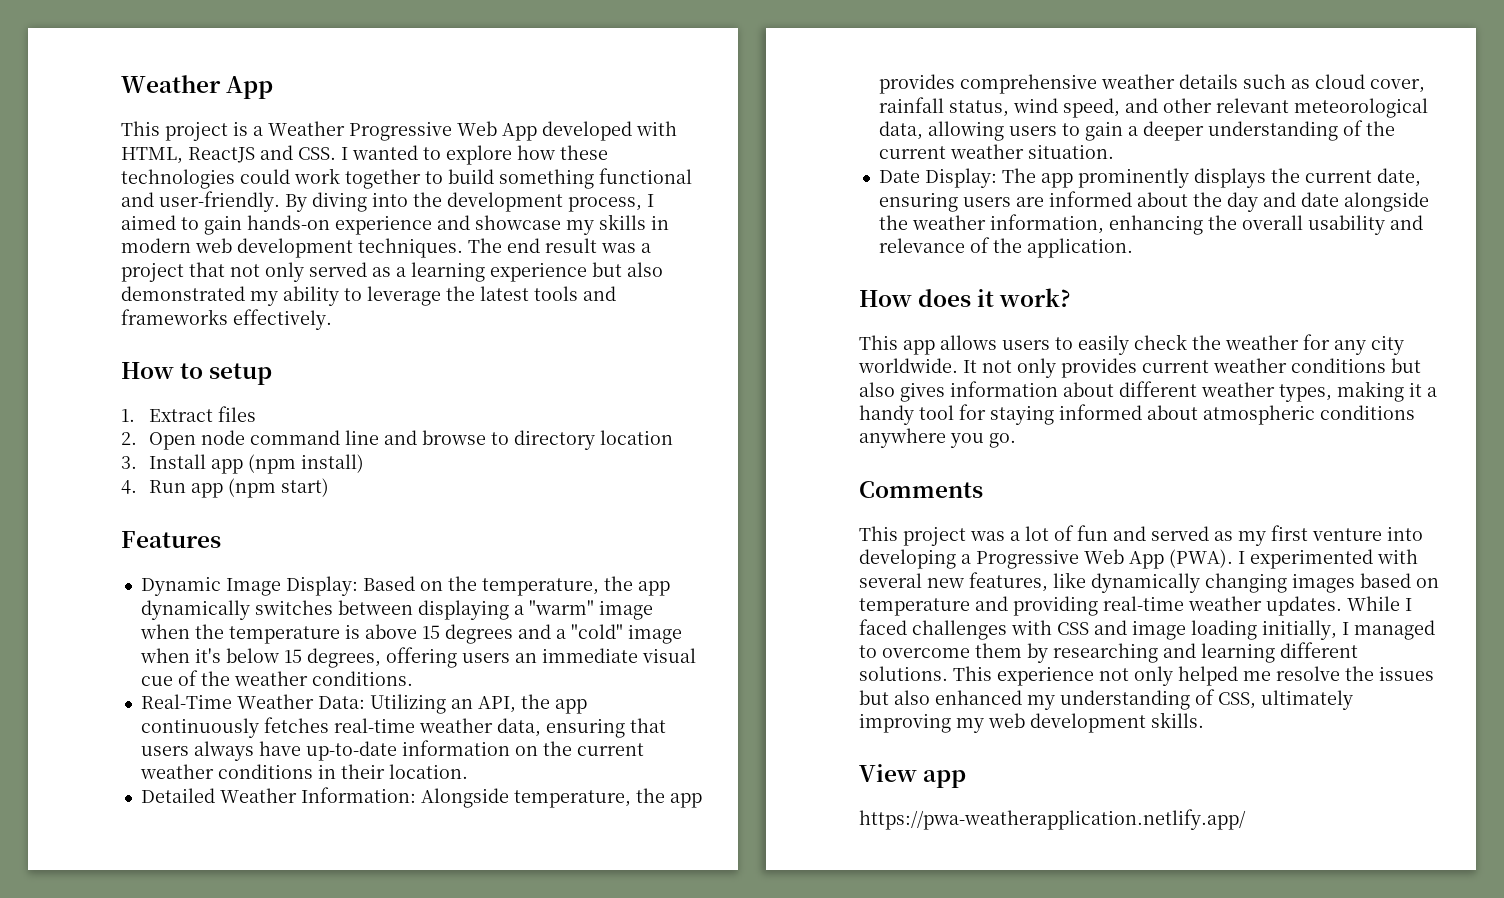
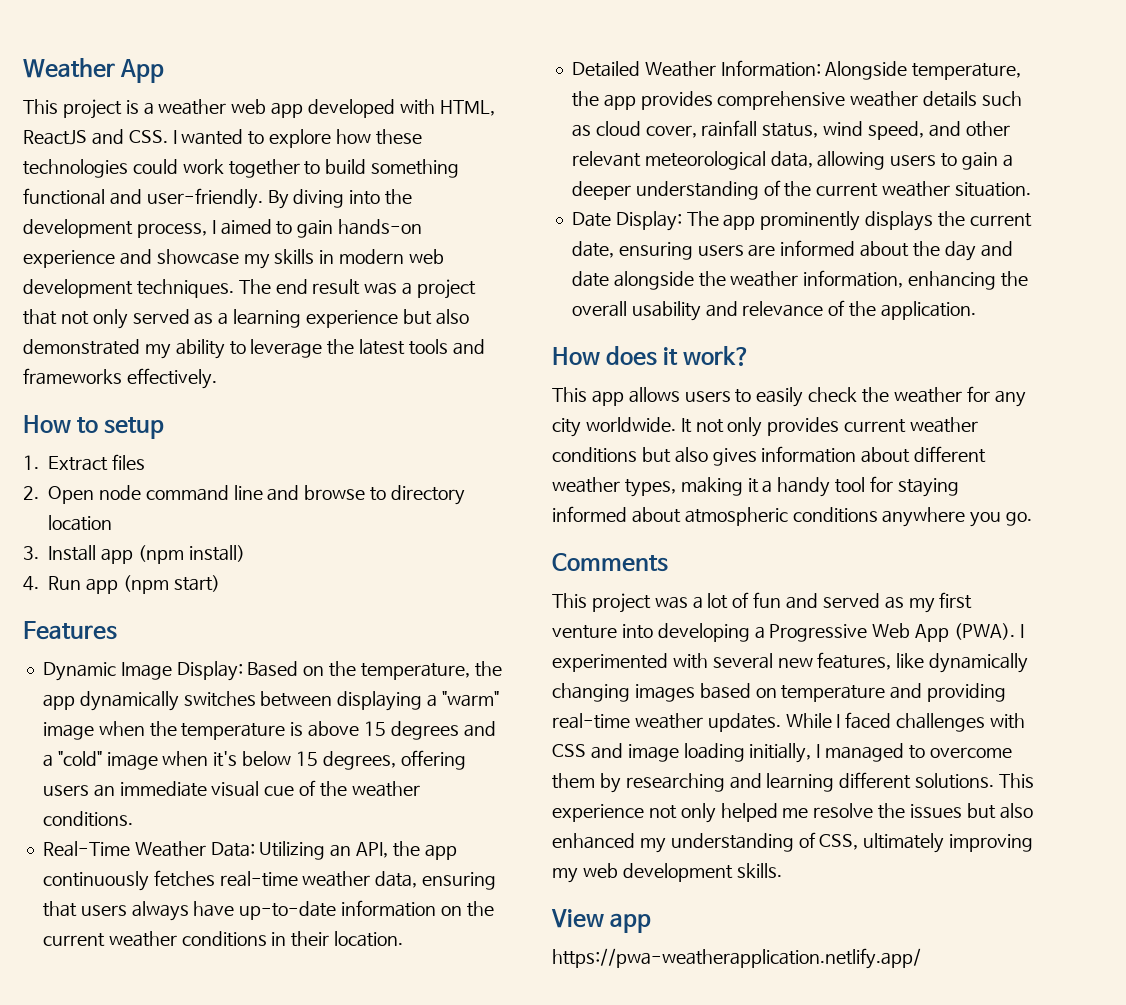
[268,121,537,141] Weather Progressive Web App -> [158,99,304,118] weather web app

